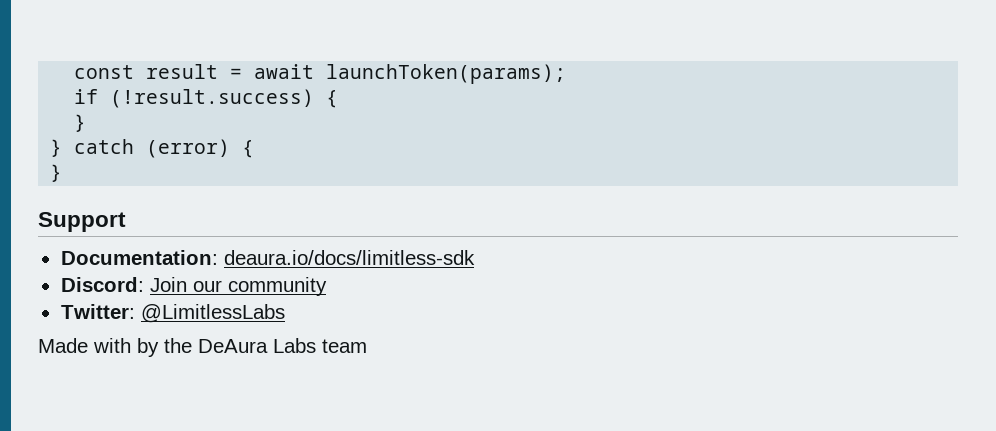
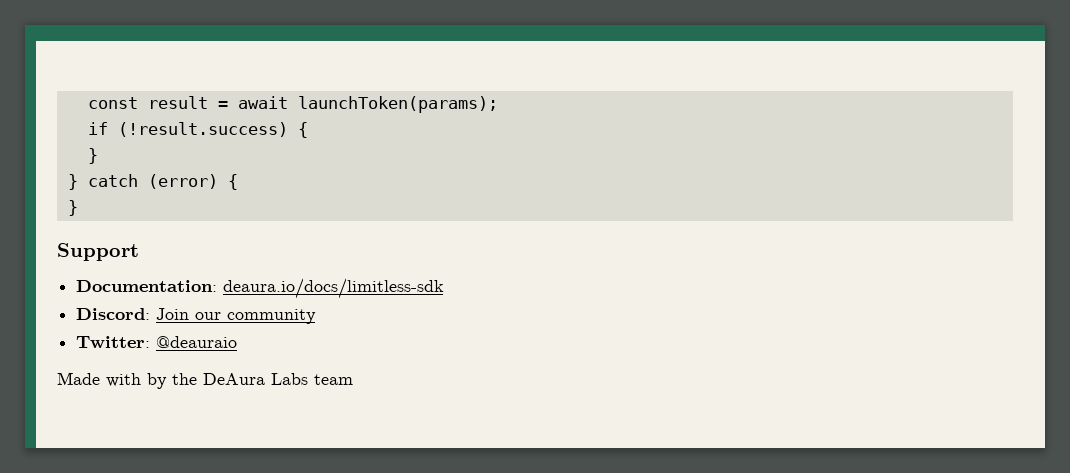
[140,304,285,323] @LimitlessLabs -> [156,336,238,348] @deauraio

